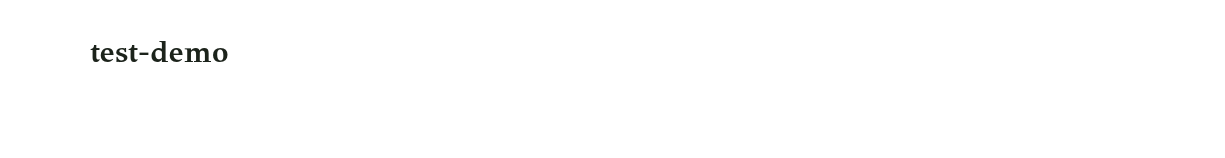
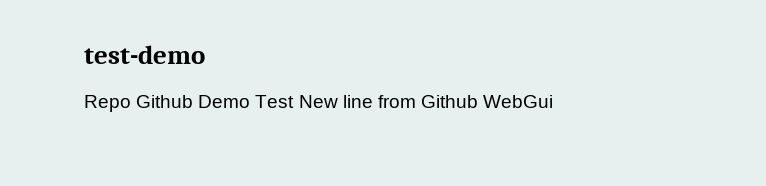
(228, 52) none -> [84,95,554,112] // Repo Github Demo Test New line from Github WebGui

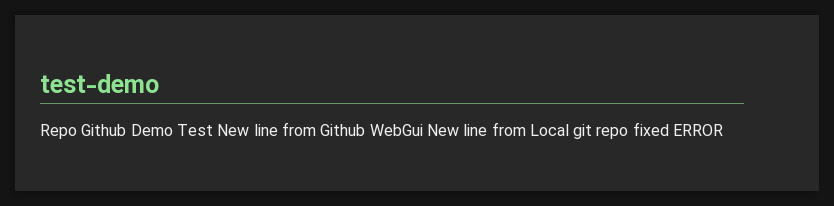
(554, 101) none -> [426,122,724,139] New line from Local git repo fixed ERROR

